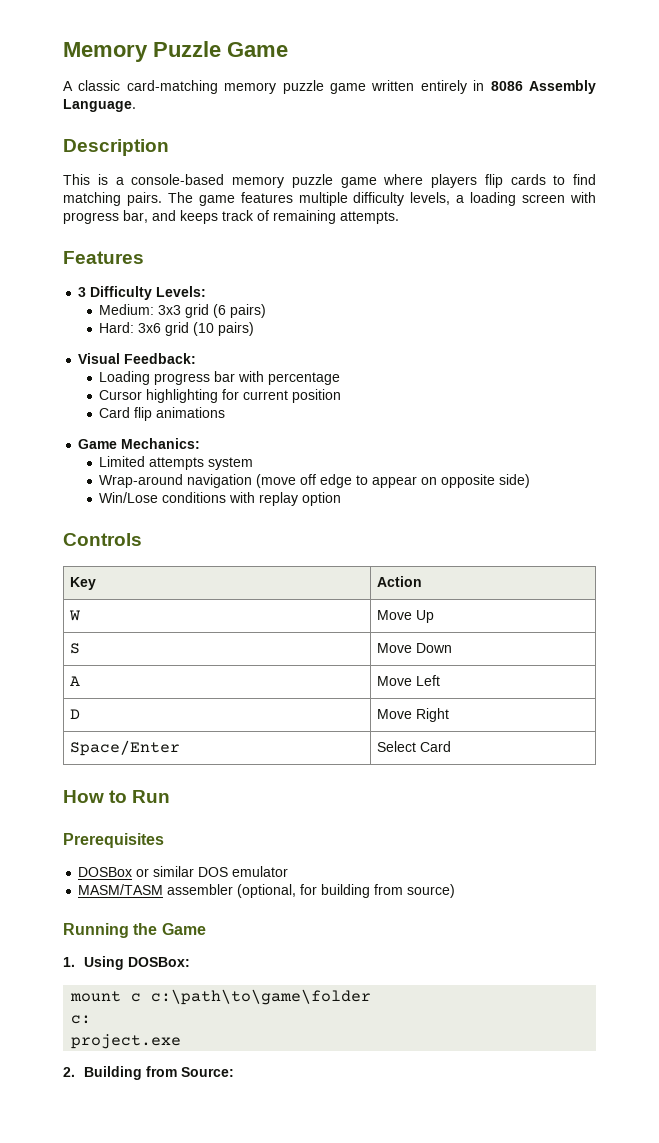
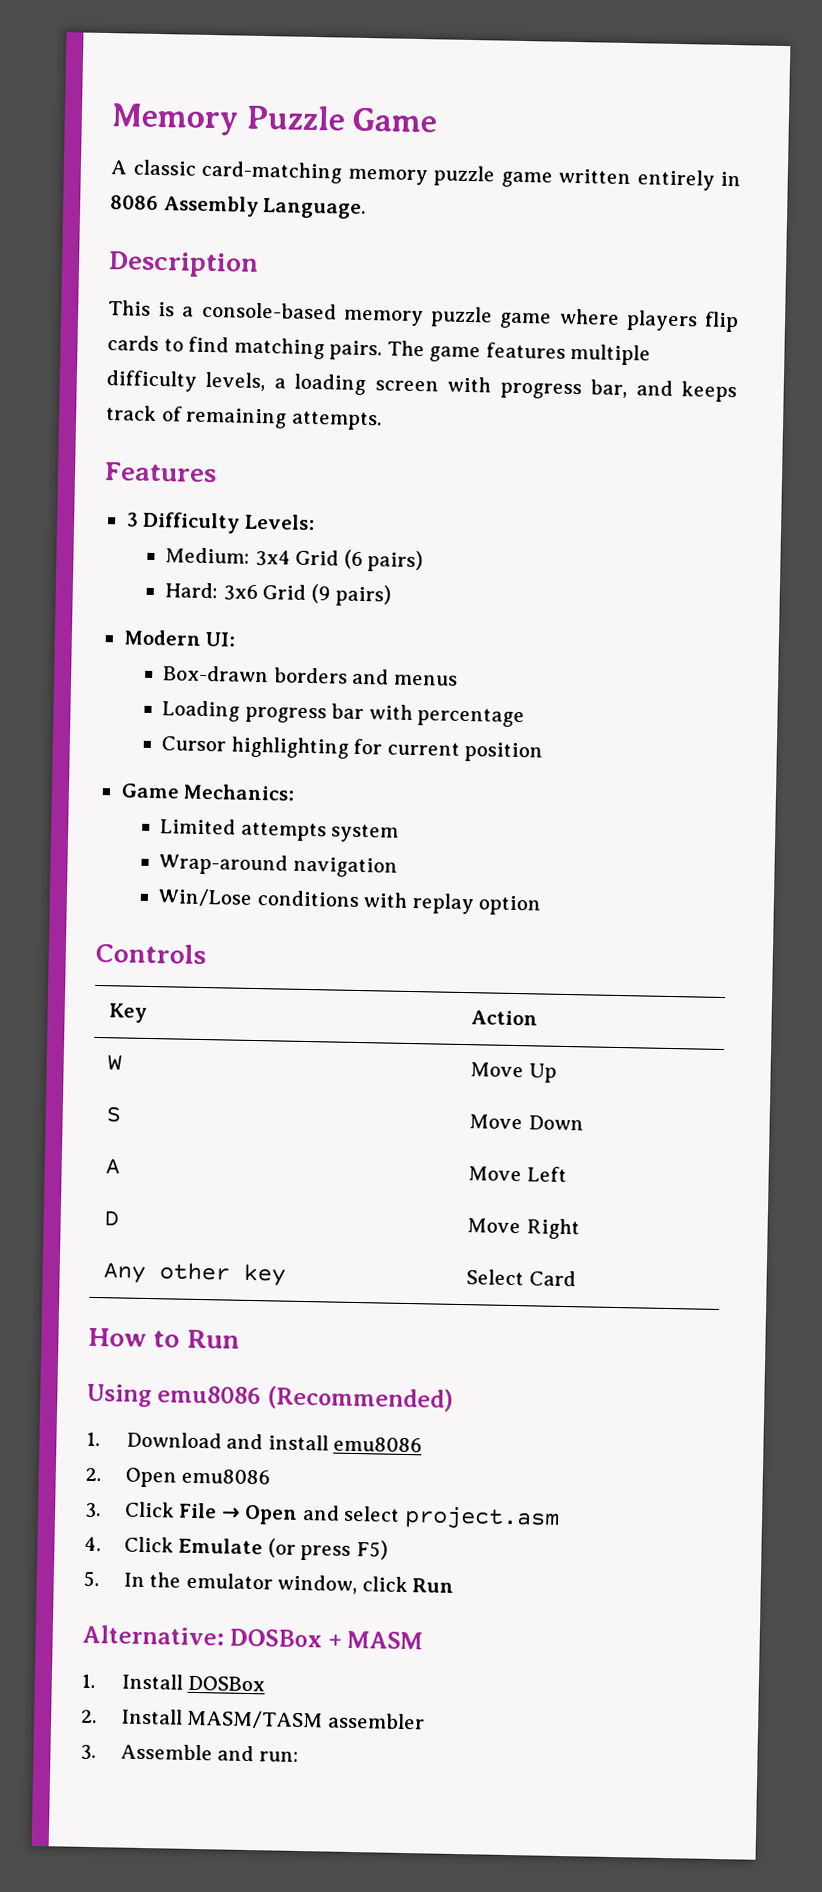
[158,304,210,318] 3x3 grid -> [254,549,340,567] 3x4 Grid
[165,322,255,336] [78,353,197,364] grid (10 pairs) // Visual Feedback: -> [262,584,392,607] [123,629,236,647] [163,665,458,686] Grid (9 pairs) // Modern UI: // Box-drawn borders and menus
[99,407,226,421] // Card flip animations -> (544, 752) none
[256,474,531,488] (move off edge to appear on opposite side) -> (398, 867) none
[70,740,181,756] Space/Enter -> [103,1262,287,1286] Any other key
[63,833,164,848] [78,866,289,877] [78,884,456,898] [63,923,206,938] [63,956,191,970] [70,989,372,1005] [71,1015,92,1024] [71,1034,182,1049] [63,1066,235,1080] Prerequisites // DOSBox or similar DOS emulator // MASM/TASM assembler (optional, for building from source) // Running the Game // 1. Using DOSBox: // mount c c:\path\to\game\folder // c: // project.exe // 2. Building from Source: -> [87,1383,454,1412] [86,1431,423,1453] [85,1467,271,1488] [84,1501,561,1530] [84,1536,388,1561] [83,1570,455,1595] [82,1624,424,1650] [81,1673,266,1692] [81,1708,425,1730] [80,1743,299,1762] Using emu8086 (Recommended) // 1. Download and install emu8086 // 2. Open emu8086 // 3. Click File → Open and select project.asm // 4. Click Emulate (or press F5) // 5. In the emulator window, click Run // Alternative: DOSBox + MASM // 1. Install DOSBox // 2. Install MASM/TASM assembler // 3. Assemble and run:

